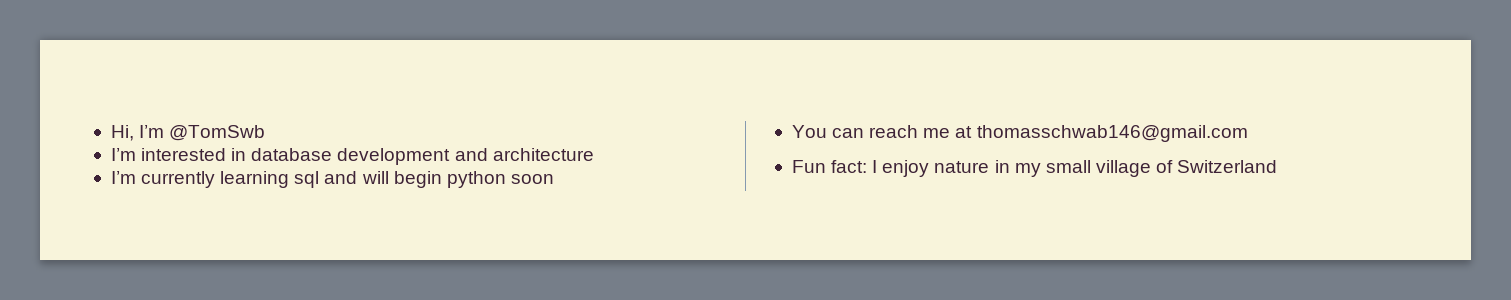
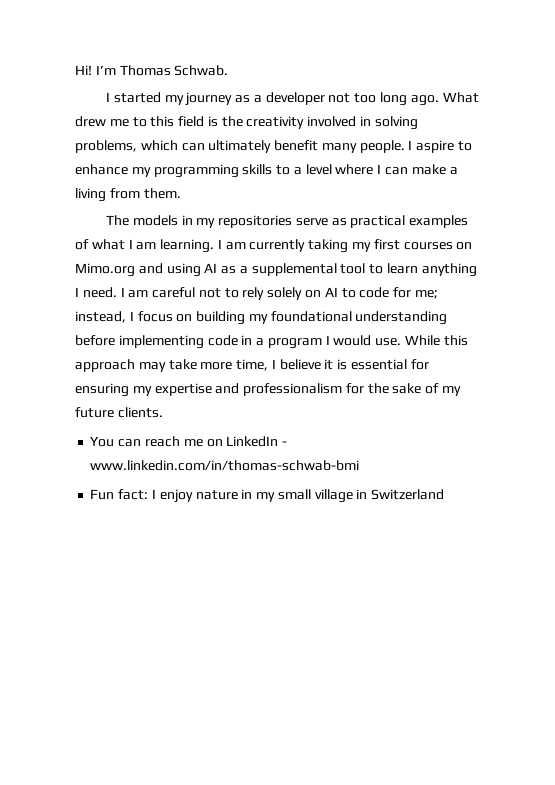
[110,125,266,141] [110,148,594,165] [110,171,554,188] Hi, I’m @TomSwb // I’m interested in database development and architecture // I’m currently learning sql and will begin python soon -> [75,65,229,76] [105,92,479,106] [75,116,418,130] [75,140,473,153] [75,164,458,178] [75,188,181,202] [105,215,469,228] [75,239,473,253] [75,263,477,277] [75,287,438,300] [75,311,448,325] [75,335,468,349] [75,359,429,372] [75,383,462,397] [75,407,163,418] Hi! I’m Thomas Schwab. // I started my journey as a developer not too long ago. What drew me to this field is the creativity involved in solving problems, which can ultimately benefit many people. I aspire to enhance my programming skills to a level where I can make a living from them. // The models in my repositories serve as practical examples of what I am learning. I am currently taking my first courses on Mimo.org and using AI as a supplemental tool to learn anything I need. I am careful not to rely solely on AI to code for me; instead, I focus on building my foundational understanding before implementing code in a program I would use. While this approach may take more time, I believe it is essential for ensuring my expertise and professionalism for the sake of my future clients.
[955,125,1248,142] at thomasschwab146@gmail.com -> [206,436,288,447] [90,460,360,471] on LinkedIn - www.linkedin.com/in/thomas-schwab-bmi
[1156,160,1174,173] of -> [356,489,368,499] in

